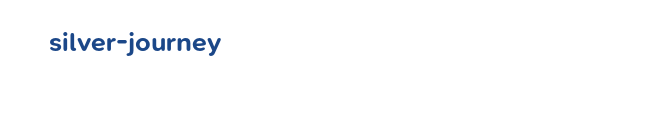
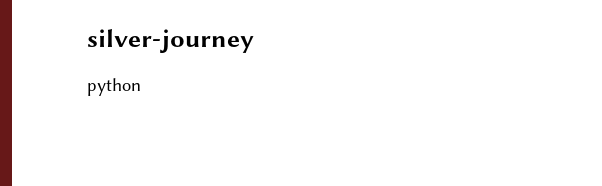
(222, 44) none -> [87,78,141,96] // python

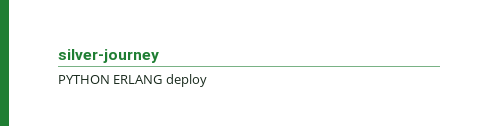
[87,78,141,96] python -> [58,74,207,87] PYTHON ERLANG deploy

